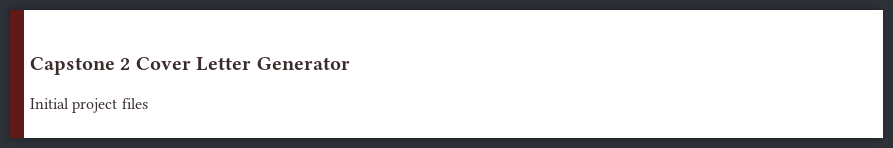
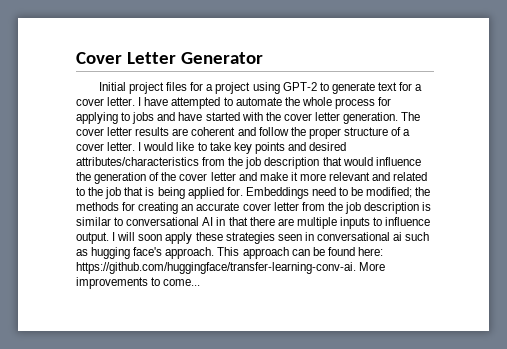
[30,57,131,75] Capstone 2 -> (76, 58) none
(148, 103) none -> [190,82,423,94] [76,97,392,109] [76,112,421,124] [76,127,411,139] [76,142,347,154] [76,157,421,169] [76,172,428,184] [76,187,431,199] [76,202,432,214] [76,217,431,229] [76,232,430,244] [76,247,383,259] [76,262,386,274] [76,277,201,289] for a project using GPT-2 to generate text for a cover letter. I have attempted to automate the whole process for applying to jobs and have started with the cover letter generation. The cover letter results are coherent and follow the proper structure of a cover letter. I would like to take key points and desired attributes/characteristics from the job description that would influence the generation of the cover letter and make it more relevant and related to the job that is being applied for. Embeddings need to be modified; the methods for creating an accurate cover letter from the job description is similar to conversational AI in that there are multiple inputs to influence output. I will soon apply these strategies seen in conversational ai such as hugging face's approach. This approach can be found here: https://github.com/huggingface/transfer-learning-conv-ai. More improvements to come...

